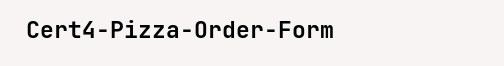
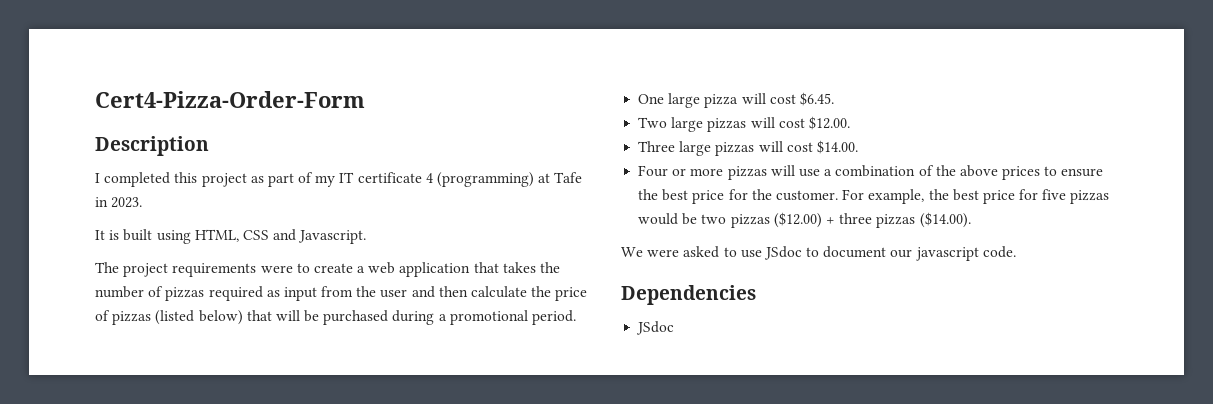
(334, 29) none -> [95,136,209,156] [95,172,583,187] [95,197,143,208] [95,229,367,244] [95,262,561,277] [95,286,588,301] [95,310,577,325] [638,92,834,108] [638,116,850,132] [638,140,858,156] [638,165,1104,180] [638,189,1110,204] [638,212,971,228] [621,246,1016,261] [621,285,756,305] [636,321,675,335] // Description // I completed this project as part of my IT certificate 4 (programming) at Tafe in 2023. // It is built using HTML, CSS and Javascript. // The project requirements were to create a web application that takes the number of pizzas required as input from the user and then calculate the price of pizzas (listed below) that will be purchased during a promotional period. // One large pizza will cost $6.45. // Two large pizzas will cost $12.00. // Three large pizzas will cost $14.00. // Four or more pizzas will use a combination of the above prices to ensure the best price for the customer. For example, the best price for five pizzas would be two pizzas ($12.00) + three pizzas ($14.00). // We were asked to use JSdoc to document our javascript code. // Dependencies // JSdoc

